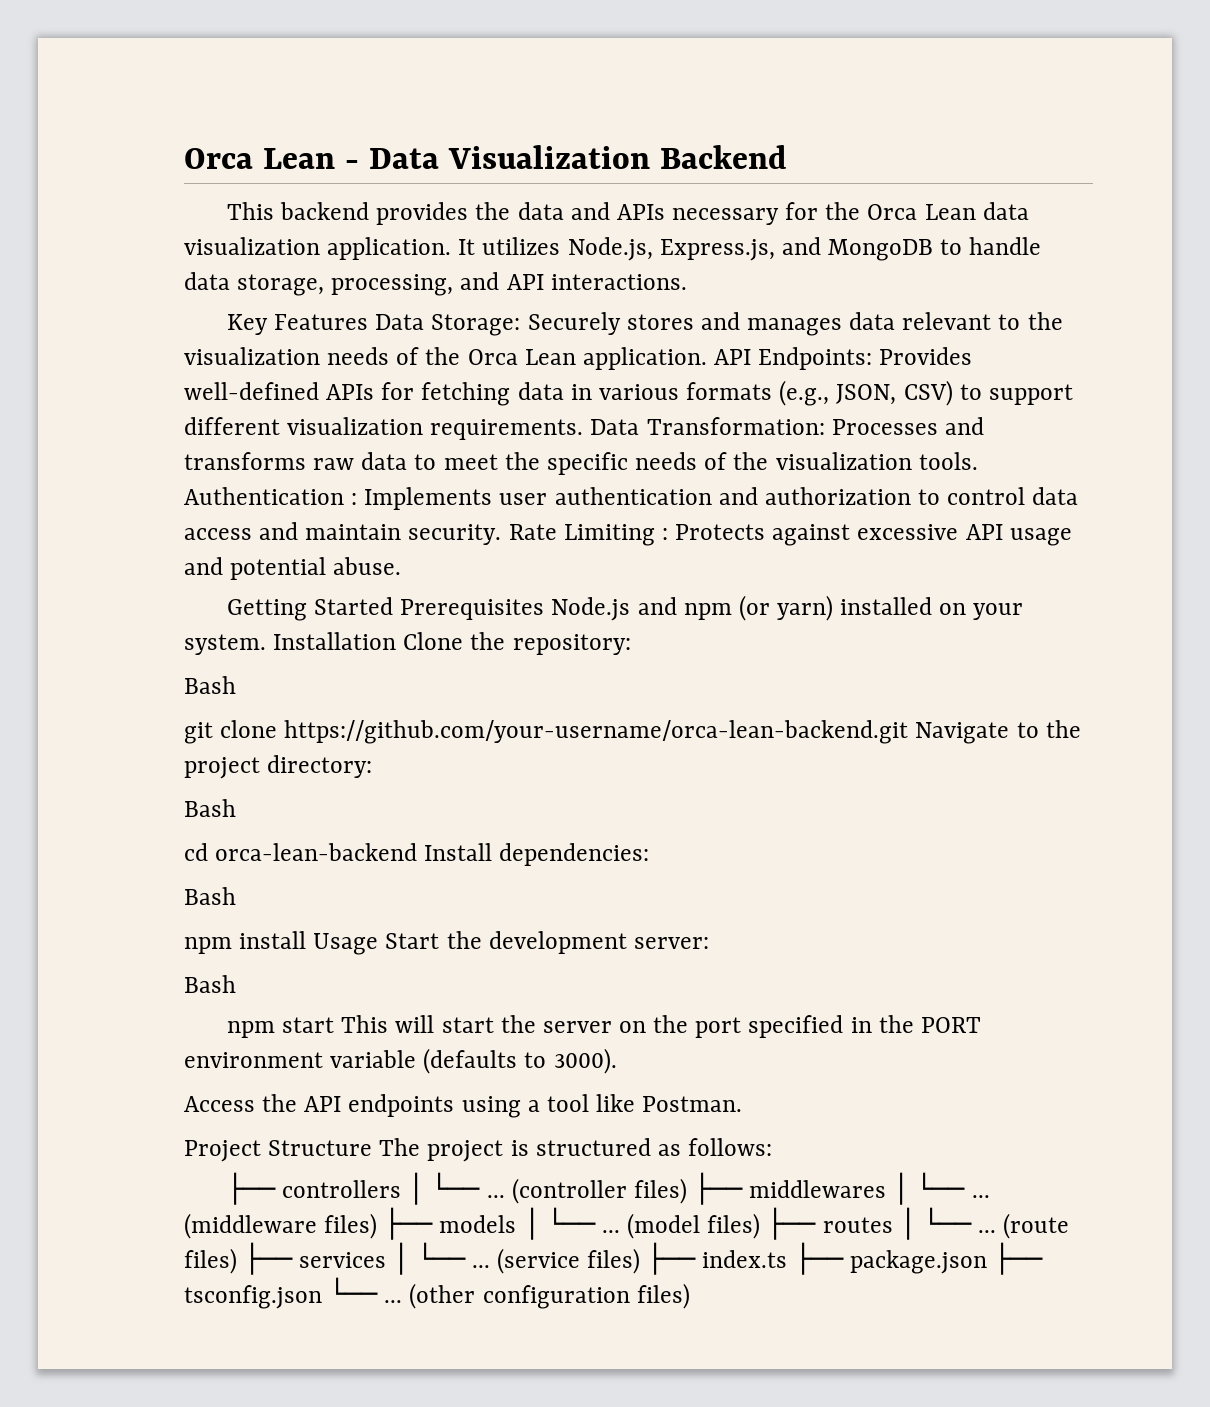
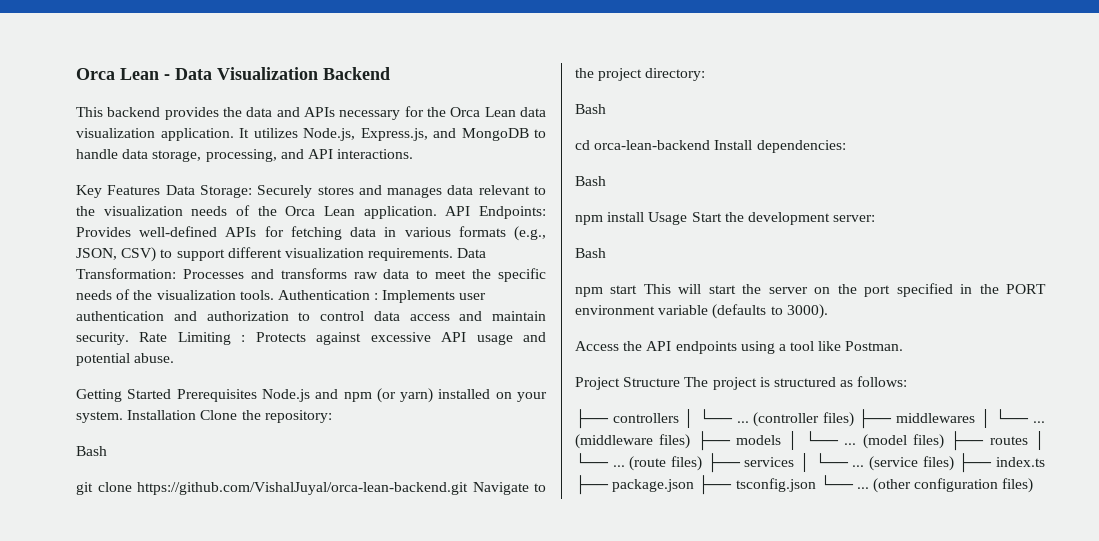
[284,720,909,744] https://github.com/your-username/orca-lean-backend.git -> [137,482,468,495] https://github.com/VishalJuyal/orca-lean-backend.git

